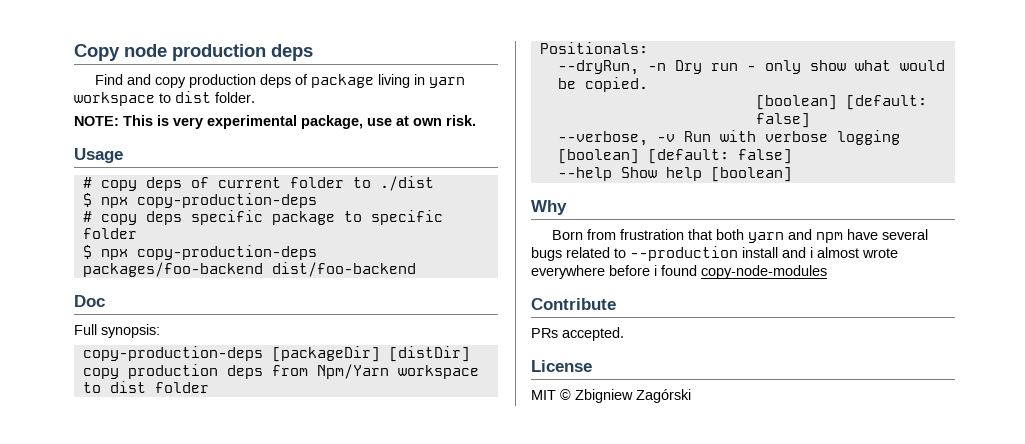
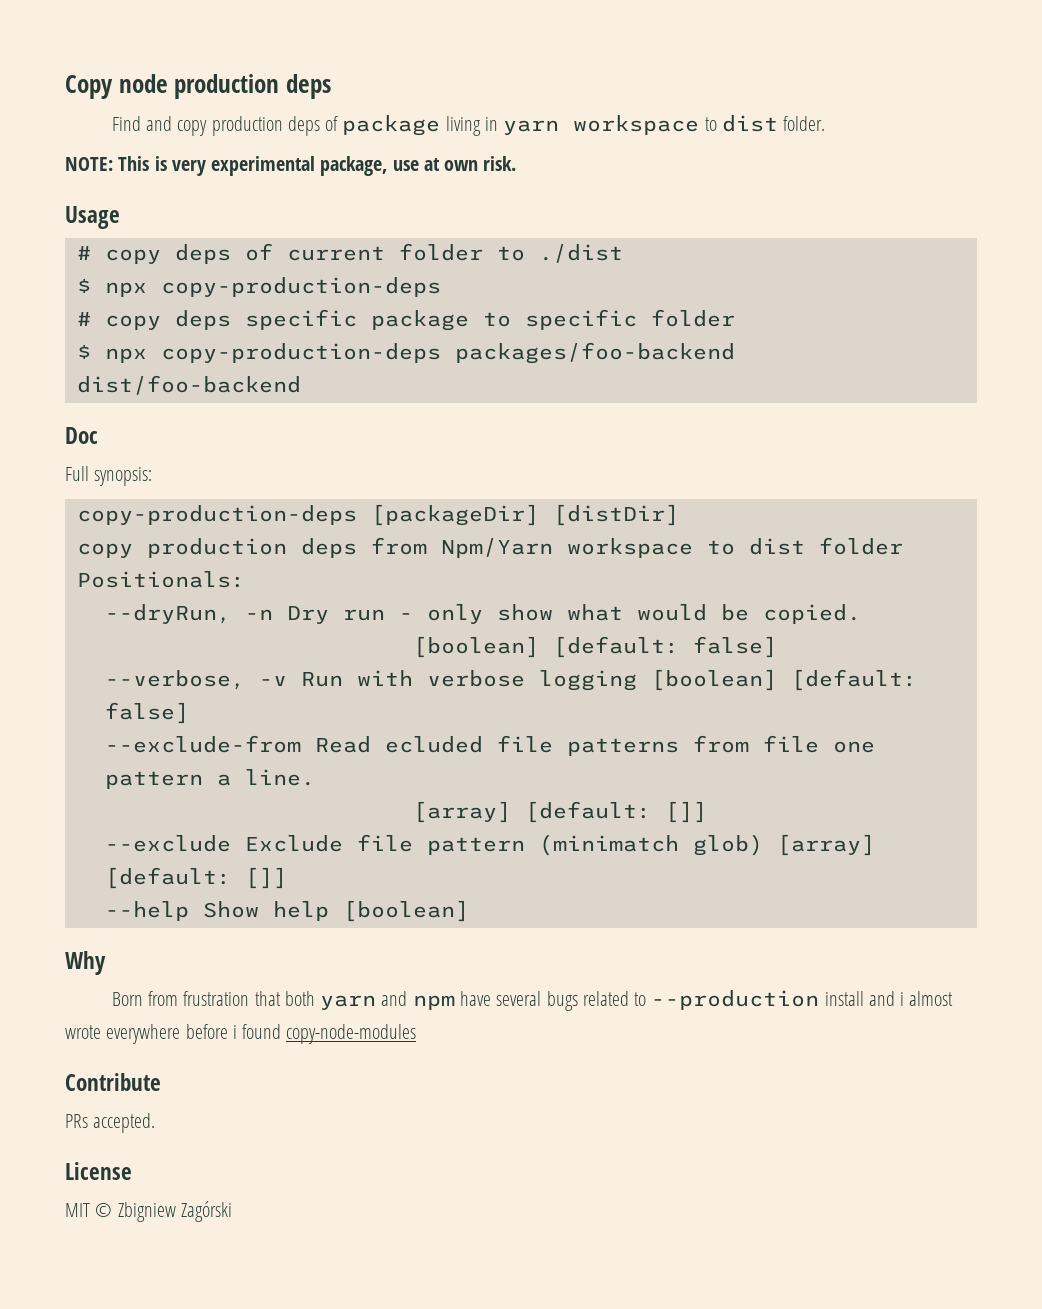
(792, 156) none -> [104,735,875,756] [104,769,315,789] [412,801,707,823] [104,834,875,856] [104,867,287,889] // --exclude-from Read ecluded file patterns from file one pattern a line. // [array] [default: []] // --exclude Exclude file pattern (minimatch glob) [array] [default: []]

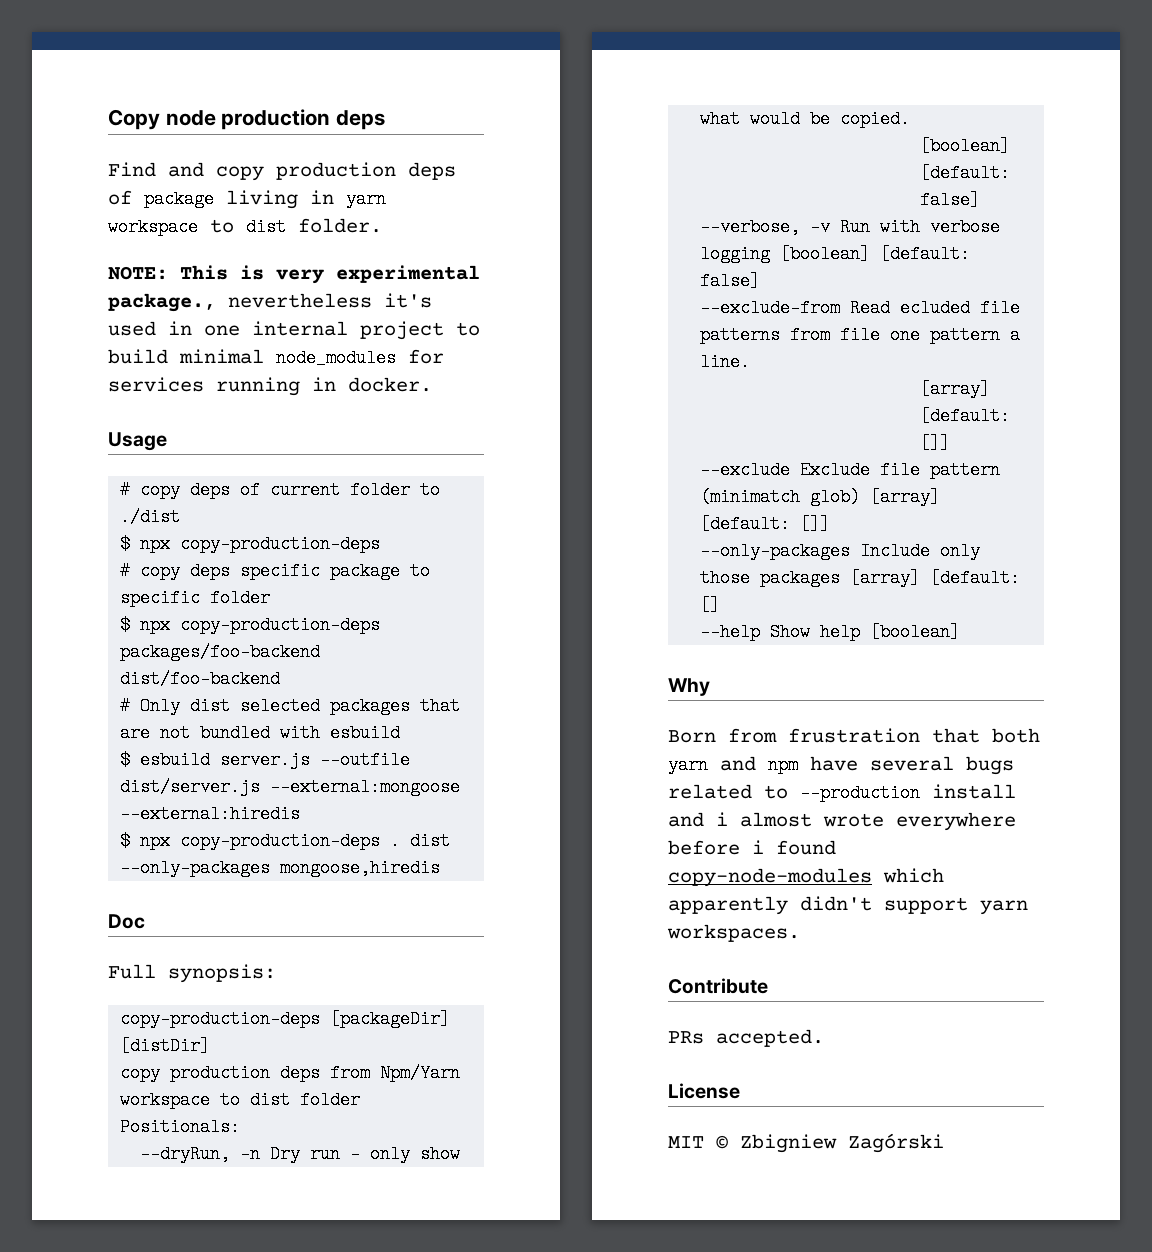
[320,156,517,176] package, use at own risk. -> [108,293,432,312] [108,321,480,340] [108,349,444,367] [108,377,432,396] package., nevertheless it's used in one internal project to build minimal node_modules for services running in docker.
(301, 385) none -> [120,697,461,715] [120,724,401,742] [120,751,411,769] [120,778,461,796] [120,805,301,823] [120,832,451,850] [120,859,441,877] // # Only dist selected packages that are not bundled with esbuild // $ esbuild server.js --outfile dist/server.js --external:mongoose --external:hiredis // $ npx copy-production-deps . dist --only-packages mongoose,hiredis
(287, 878) none -> [700,542,981,560] [700,569,1021,587] [700,596,721,614] // --only-packages Include only those packages [array] [default: []
(417, 1034) none -> [883,868,944,883] [668,896,1028,915] [667,924,800,942] which apparently didn't support yarn workspaces.

